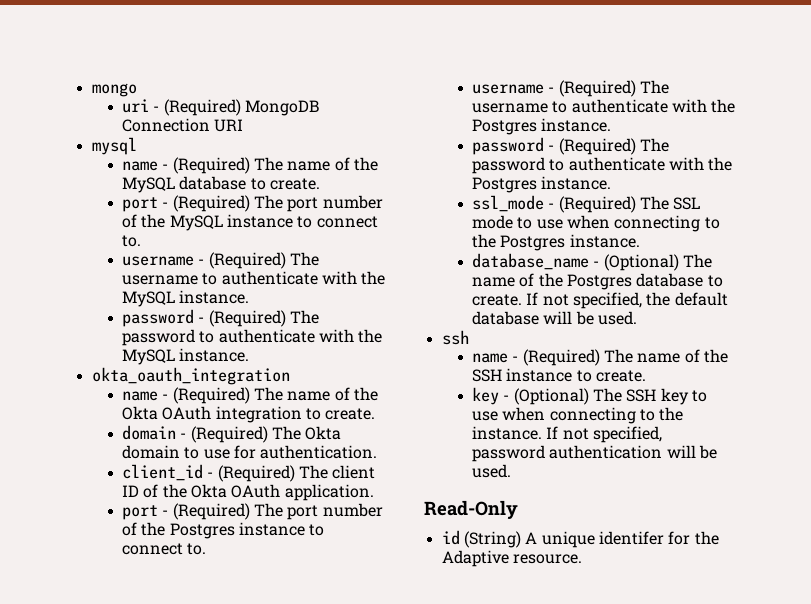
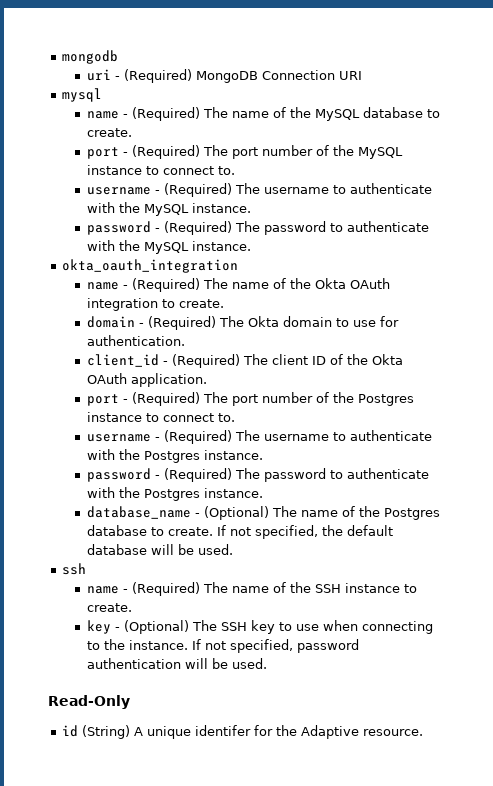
[91,83,137,97] mongo -> [62,50,119,64] mongodb
[471,195,701,213] [471,215,720,232] [471,234,640,251] // ssl_mode - (Required) The SSL mode to use when connecting to the Postgres instance. -> (263, 493) none

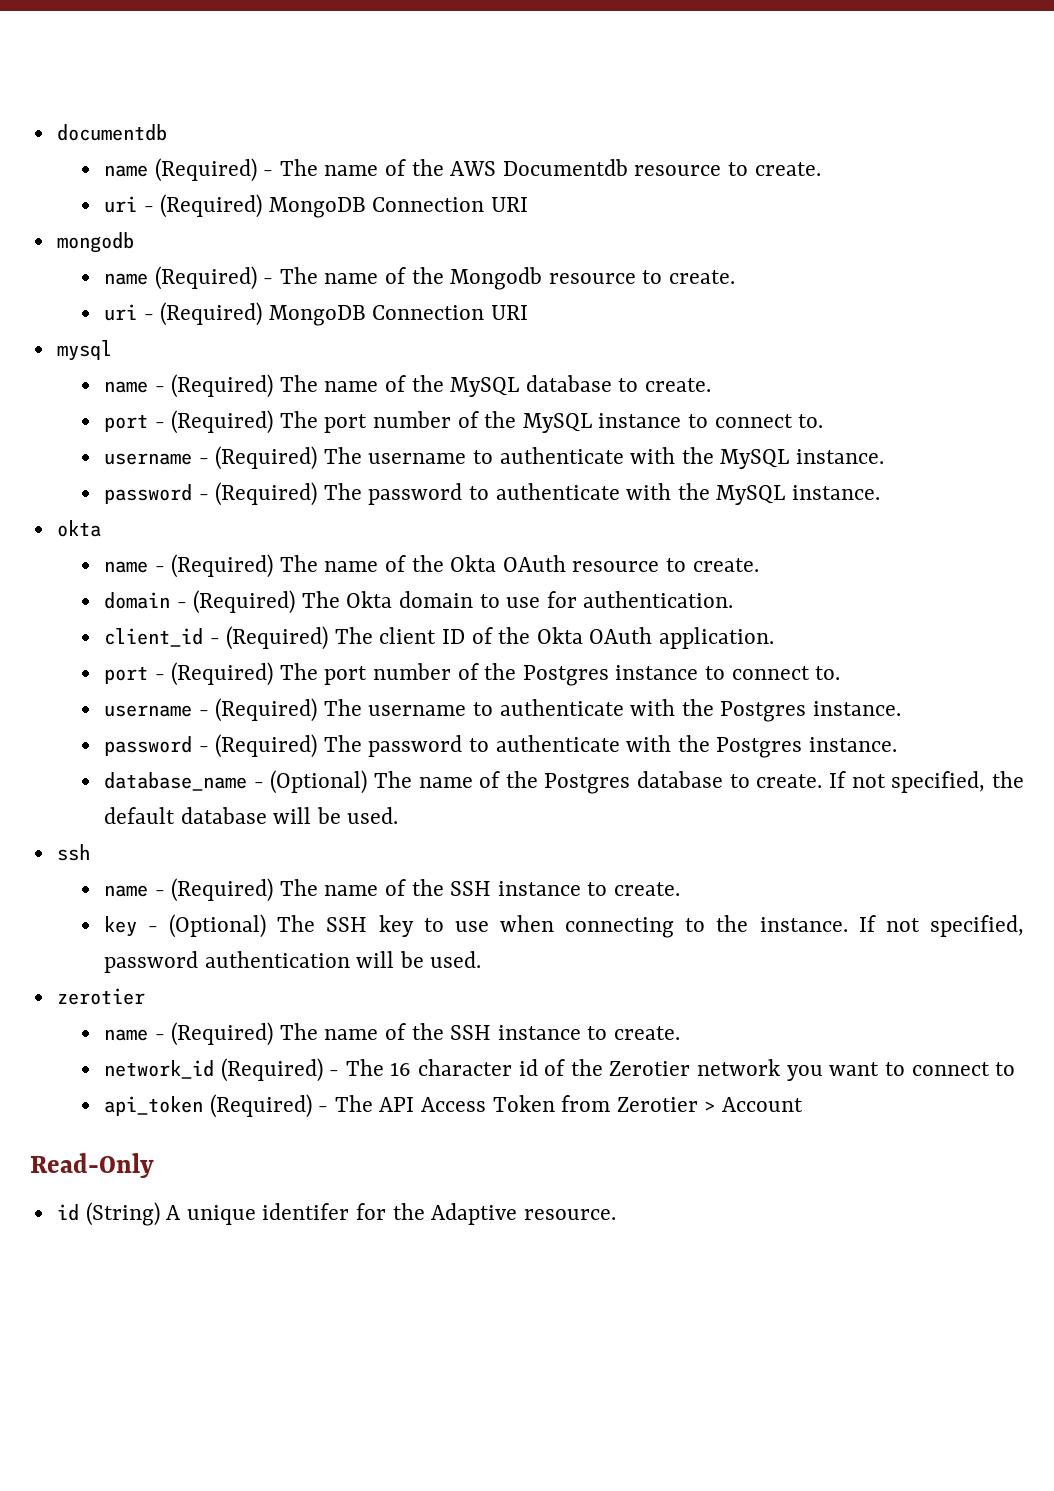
[62,50,119,64] mongodb -> [56,124,167,141] [103,158,821,182] [103,194,528,218] [56,232,134,253] [103,266,736,290] documentdb // name (Required) - The name of the AWS Documentdb resource to create. // uri - (Required) MongoDB Connection URI // mongodb // name (Required) - The name of the Mongodb resource to create.
[62,259,239,273] okta_oauth_integration -> [56,520,101,537] okta
[86,298,158,311] integration -> [572,561,660,572] resource
(267, 663) none -> [56,988,145,1005] [103,1022,681,1046] [103,1058,1016,1082] [103,1094,804,1118] // zerotier // name - (Required) The name of the SSH instance to create. // network_id (Required) - The 16 character id of the Zerotier network you want to connect to // api_token (Required) - The API Access Token from Zerotier > Account

